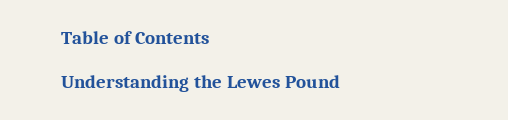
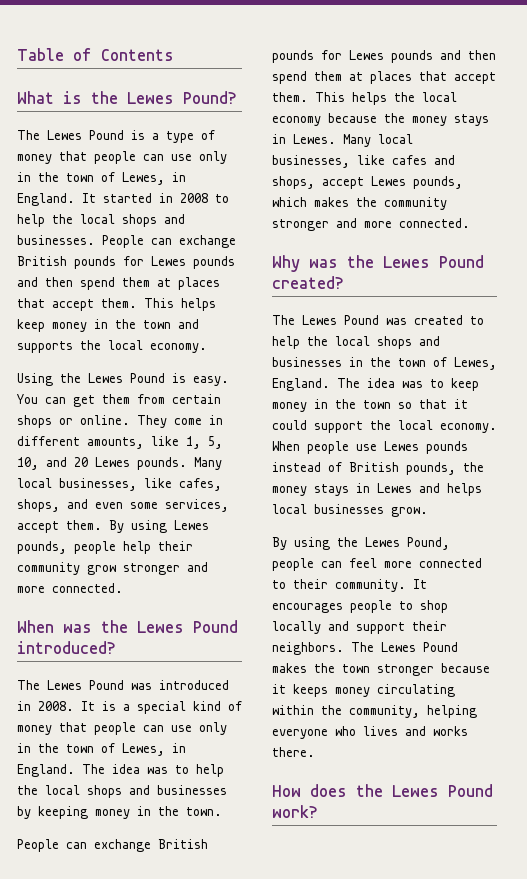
[61,75,340,92] Understanding the Lewes Pound -> [17,91,237,104] [17,130,215,143] [17,151,227,164] [17,172,186,185] [17,193,229,206] [17,214,185,227] [17,235,236,248] [17,256,235,269] [17,277,220,290] [17,298,216,311] [17,319,199,332] [17,340,207,353] [17,373,229,386] [17,394,221,407] [17,415,223,428] [17,436,223,449] [17,457,222,470] [17,478,222,491] [17,499,229,512] [17,520,209,533] [17,541,193,554] [17,562,208,575] [17,583,123,593] [17,620,238,633] [17,641,116,654] [17,680,229,690] [17,701,242,714] [17,722,227,735] [17,743,186,756] [17,764,224,777] [17,785,227,798] [17,806,222,819] [17,839,208,852] [272,50,496,63] [272,71,496,84] [272,92,457,105] [272,113,489,126] [272,134,413,147] [272,155,455,168] [272,176,463,189] [272,197,447,210] [272,218,470,231] [272,255,484,272] [272,276,344,289] [272,315,484,325] [272,336,440,349] [272,357,497,370] [272,378,479,391] [272,399,468,412] [272,420,497,433] [272,441,468,454] [272,462,484,475] [272,483,482,496] [272,504,428,517] [272,537,450,550] [272,558,482,571] [272,579,427,592] [272,600,448,613] [272,621,447,634] [272,642,458,655] [272,663,490,676] [272,684,455,697] [272,705,477,718] [272,726,468,739] [272,747,315,757] [272,784,493,797] [272,805,318,818] What is the Lewes Pound? // The Lewes Pound is a type of money that people can use only in the town of Lewes, in England. It started in 2008 to help the local shops and businesses. People can exchange British pounds for Lewes pounds and then spend them at places that accept them. This helps keep money in the town and supports the local economy. // Using the Lewes Pound is easy. You can get them from certain shops or online. They come in different amounts, like 1, 5, 10, and 20 Lewes pounds. Many local businesses, like cafes, shops, and even some services, accept them. By using Lewes pounds, people help their community grow stronger and more connected. // When was the Lewes Pound introduced? // The Lewes Pound was introduced in 2008. It is a special kind of money that people can use only in the town of Lewes, in England. The idea was to help the local shops and businesses by keeping money in the town. // People can exchange British pounds for Lewes pounds and then spend them at places that accept them. This helps the local economy because the money stays in Lewes. Many local businesses, like cafes and shops, accept Lewes pounds, which makes the community stronger and more connected. // Why was the Lewes Pound created? // The Lewes Pound was created to help the local shops and businesses in the town of Lewes, England. The idea was to keep money in the town so that it could support the local economy. When people use Lewes pounds instead of British pounds, the money stays in Lewes and helps local businesses grow. // By using the Lewes Pound, people can feel more connected to their community. It encourages people to shop locally and support their neighbors. The Lewes Pound makes the town stronger because it keeps money circulating within the community, helping everyone who lives and works there. // How does the Lewes Pound work?

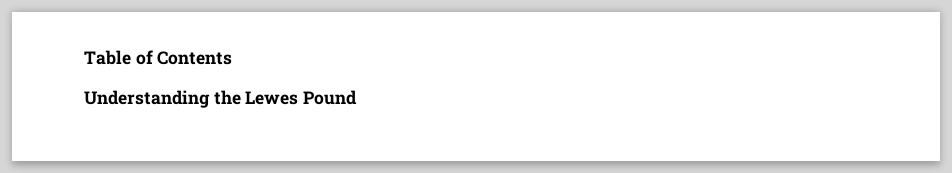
[17,91,237,104] [17,130,215,143] [17,151,227,164] [17,172,186,185] [17,193,229,206] [17,214,185,227] [17,235,236,248] [17,256,235,269] [17,277,220,290] [17,298,216,311] [17,319,199,332] [17,340,207,353] [17,373,229,386] [17,394,221,407] [17,415,223,428] [17,436,223,449] [17,457,222,470] [17,478,222,491] [17,499,229,512] [17,520,209,533] [17,541,193,554] [17,562,208,575] [17,583,123,593] [17,620,238,633] [17,641,116,654] [17,680,229,690] [17,701,242,714] [17,722,227,735] [17,743,186,756] [17,764,224,777] [17,785,227,798] [17,806,222,819] [17,839,208,852] [272,50,496,63] [272,71,496,84] [272,92,457,105] [272,113,489,126] [272,134,413,147] [272,155,455,168] [272,176,463,189] [272,197,447,210] [272,218,470,231] [272,255,484,272] [272,276,344,289] [272,315,484,325] [272,336,440,349] [272,357,497,370] [272,378,479,391] [272,399,468,412] [272,420,497,433] [272,441,468,454] [272,462,484,475] [272,483,482,496] [272,504,428,517] [272,537,450,550] [272,558,482,571] [272,579,427,592] [272,600,448,613] [272,621,447,634] [272,642,458,655] [272,663,490,676] [272,684,455,697] [272,705,477,718] [272,726,468,739] [272,747,315,757] [272,784,493,797] [272,805,318,818] What is the Lewes Pound? // The Lewes Pound is a type of money that people can use only in the town of Lewes, in England. It started in 2008 to help the local shops and businesses. People can exchange British pounds for Lewes pounds and then spend them at places that accept them. This helps keep money in the town and supports the local economy. // Using the Lewes Pound is easy. You can get them from certain shops or online. They come in different amounts, like 1, 5, 10, and 20 Lewes pounds. Many local businesses, like cafes, shops, and even some services, accept them. By using Lewes pounds, people help their community grow stronger and more connected. // When was the Lewes Pound introduced? // The Lewes Pound was introduced in 2008. It is a special kind of money that people can use only in the town of Lewes, in England. The idea was to help the local shops and businesses by keeping money in the town. // People can exchange British pounds for Lewes pounds and then spend them at places that accept them. This helps the local economy because the money stays in Lewes. Many local businesses, like cafes and shops, accept Lewes pounds, which makes the community stronger and more connected. // Why was the Lewes Pound created? // The Lewes Pound was created to help the local shops and businesses in the town of Lewes, England. The idea was to keep money in the town so that it could support the local economy. When people use Lewes pounds instead of British pounds, the money stays in Lewes and helps local businesses grow. // By using the Lewes Pound, people can feel more connected to their community. It encourages people to shop locally and support their neighbors. The Lewes Pound makes the town stronger because it keeps money circulating within the community, helping everyone who lives and works there. // How does the Lewes Pound work? -> [84,90,358,108] Understanding the Lewes Pound

